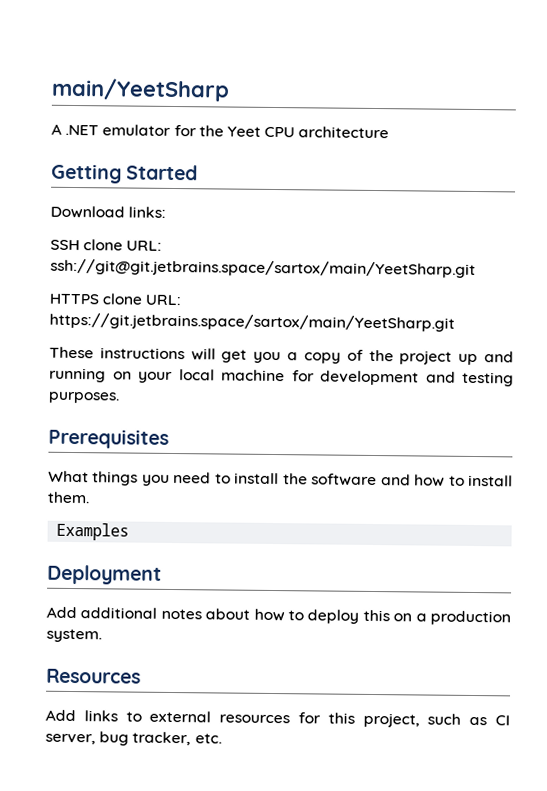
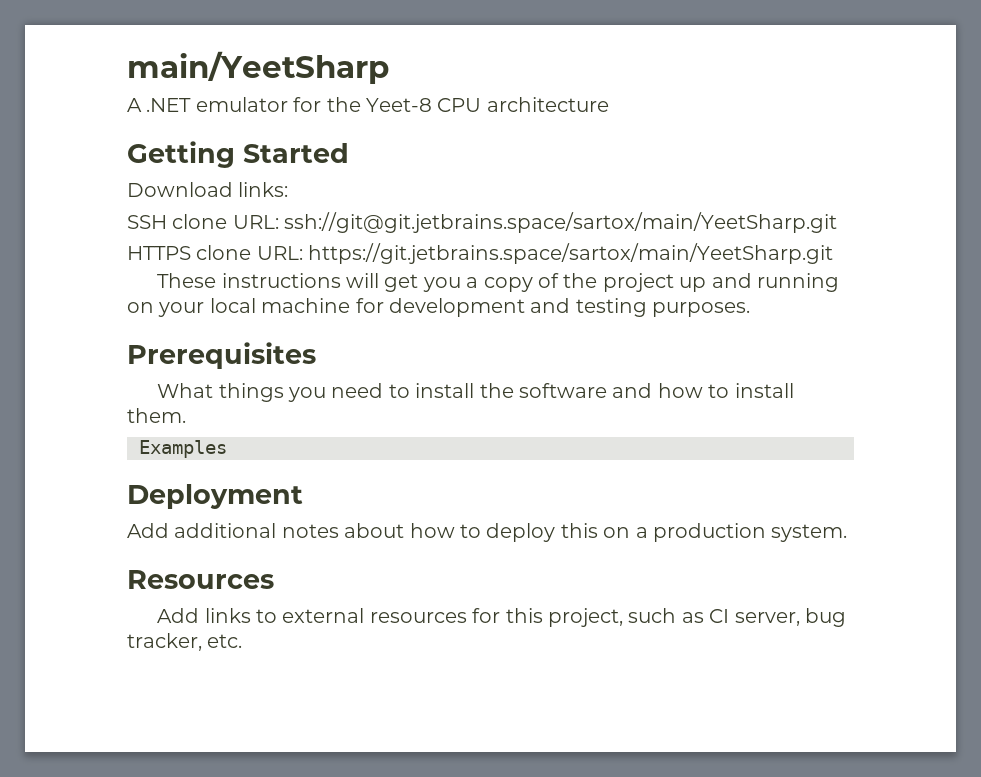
[226,126,261,137] Yeet -> [366,98,432,112] Yeet-8

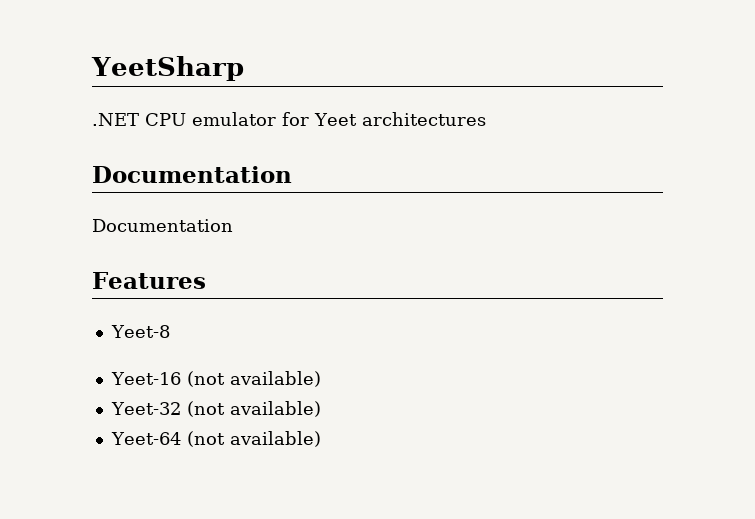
[127,51,389,84] [127,97,609,112] [127,141,349,168] [127,182,289,197] [127,212,838,233] [127,243,834,264] [157,273,840,292] [127,298,751,317] [127,342,316,369] [157,383,794,402] [127,408,186,423] [139,440,227,458] [127,484,303,509] [127,523,848,542] [127,570,274,589] [157,608,847,627] [127,633,243,651] main/YeetSharp // A .NET emulator for the Yeet-8 CPU architecture // Getting Started // Download links: // SSH clone URL: ssh://git@git.jetbrains.space/sartox/main/YeetSharp.git // HTTPS clone URL: https://git.jetbrains.space/sartox/main/YeetSharp.git // These instructions will get you a copy of the project up and running on your local machine for development and testing purposes. // Prerequisites // What things you need to install the software and how to install them. // Examples // Deployment // Add additional notes about how to deploy this on a production system. // Resources // Add links to external resources for this project, such as CI server, bug tracker, etc. -> [91,56,244,81] [92,112,486,126] [92,166,292,183] [92,219,233,232] [92,272,206,289] [110,325,170,338] [110,371,321,387] [110,401,321,417] [110,431,321,447] YeetSharp // .NET CPU emulator for Yeet architectures // Documentation // Documentation // Features // Yeet-8 // Yeet-16 (not available) // Yeet-32 (not available) // Yeet-64 (not available)

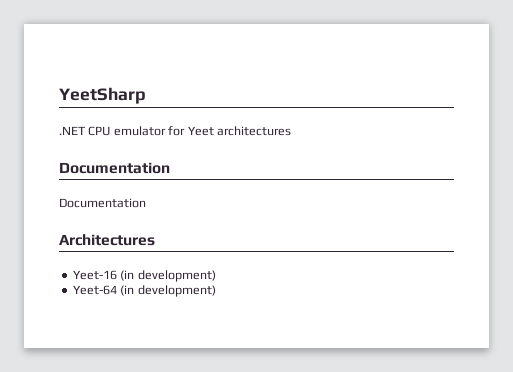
[92,272,206,289] [110,325,170,338] Features // Yeet-8 -> [59,234,155,246] Architectures
[186,371,321,387] [110,401,321,417] (not available) // Yeet-32 (not available) -> [120,270,216,282] (in development)
[186,431,321,447] (not available) -> [120,285,216,297] (in development)

